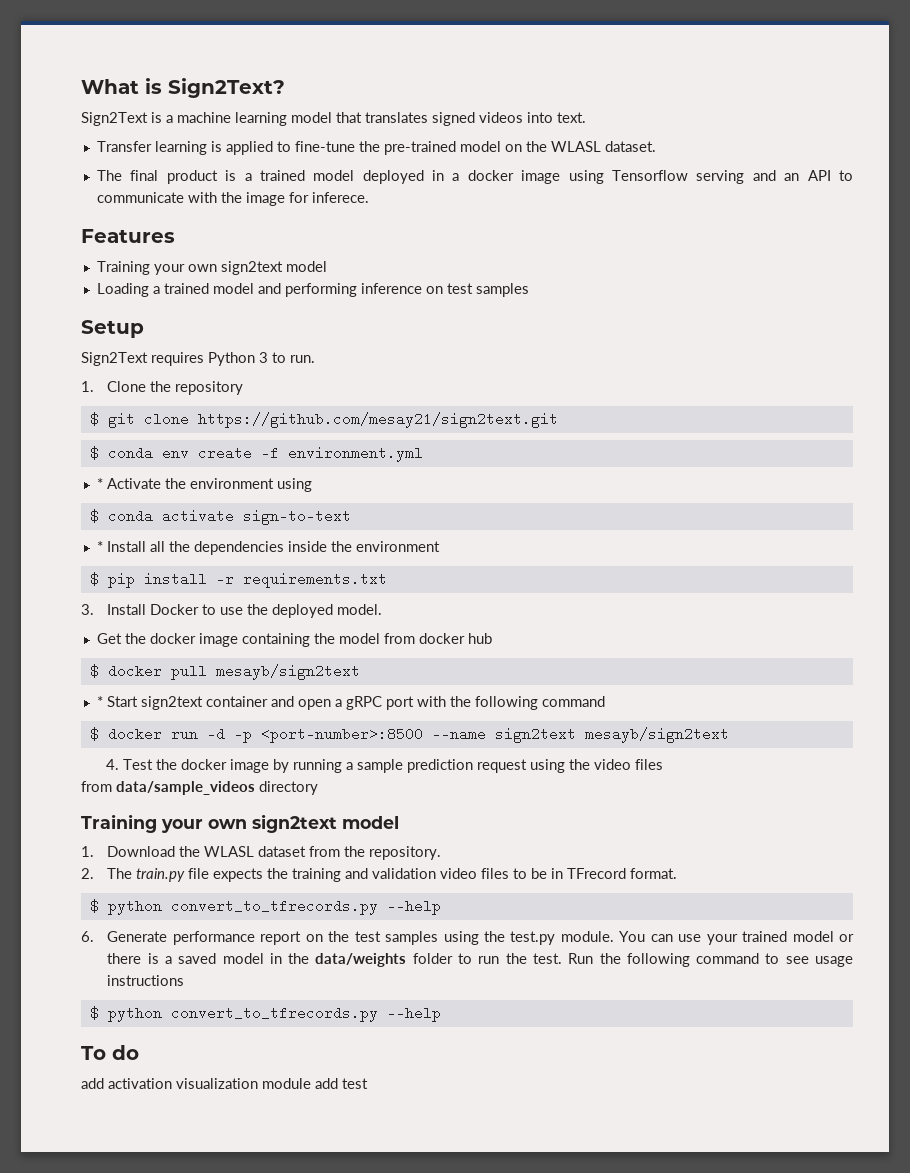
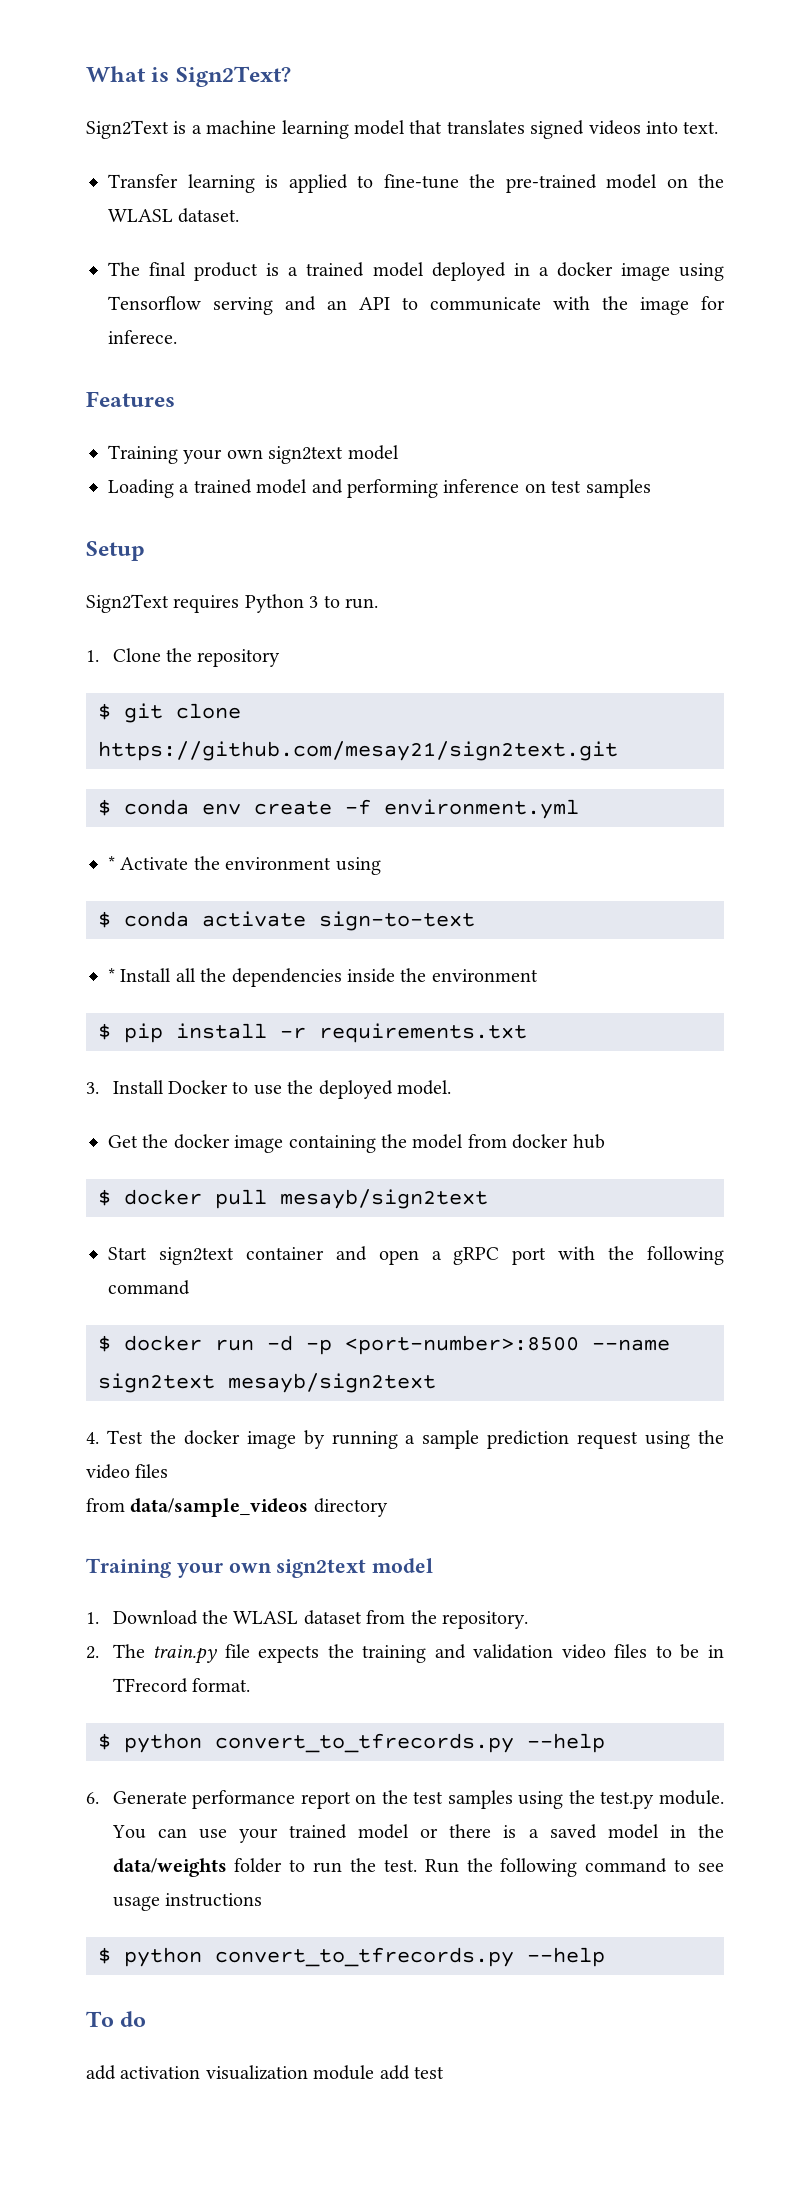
[96,696,103,707] * -> (488, 1199) none

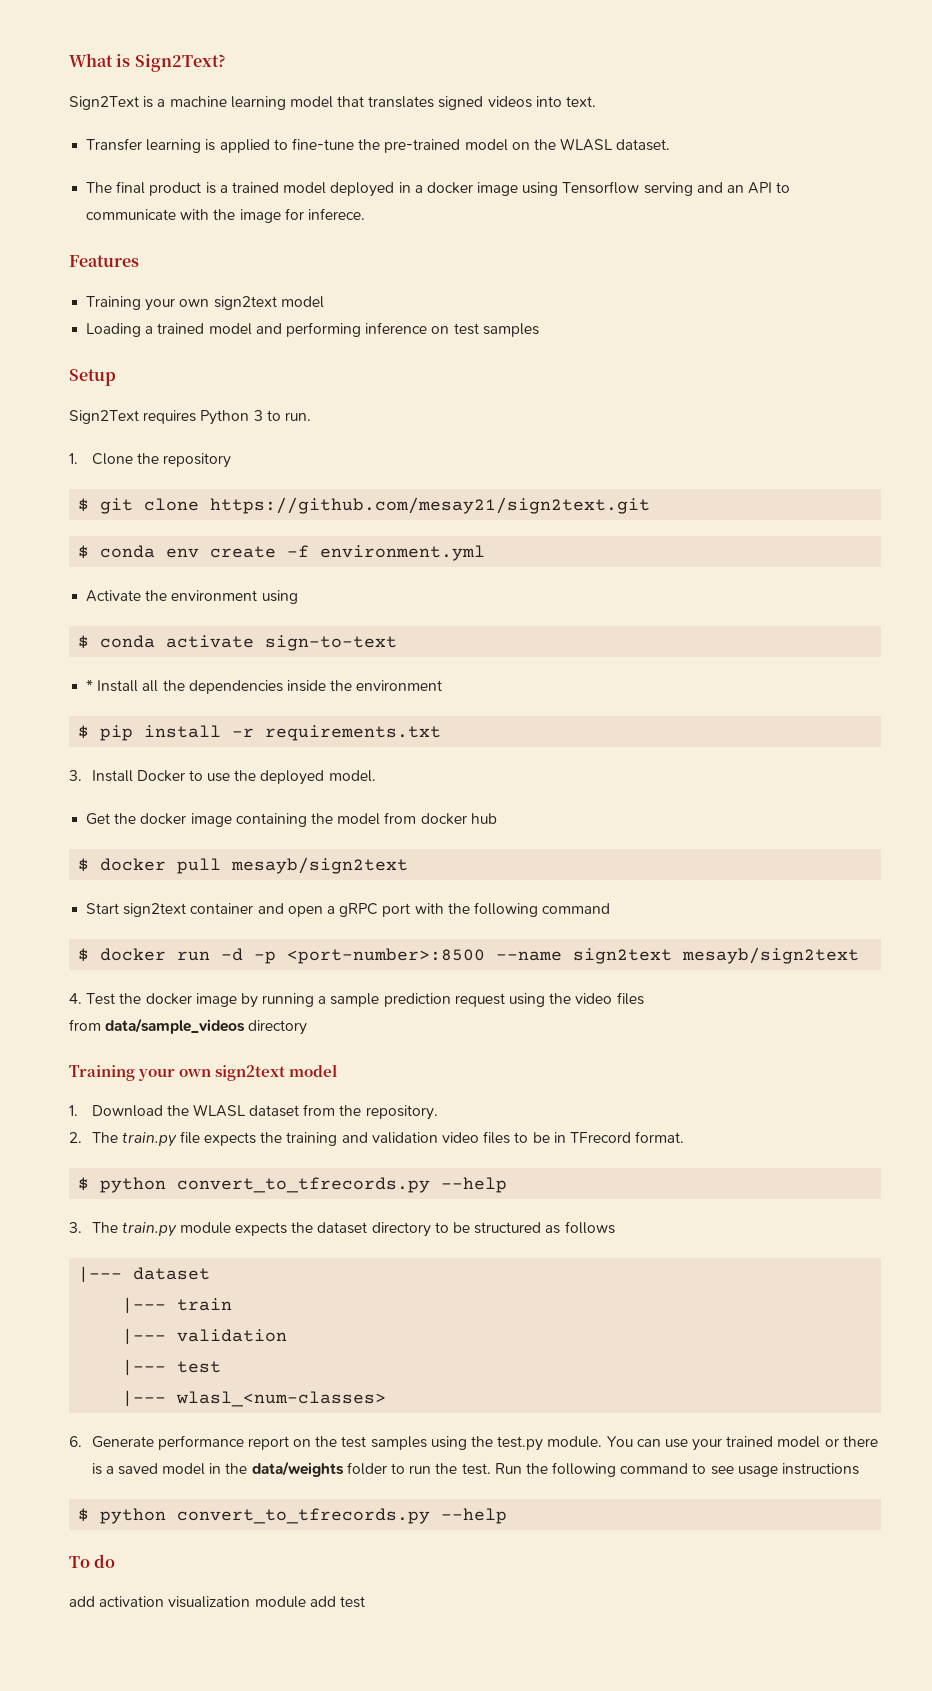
[108,856,115,870] * -> (486, 553) none
(605, 1743) none -> [69,1221,615,1237] [78,1266,211,1283] [122,1297,233,1314] [122,1328,288,1345] [122,1359,222,1376] [122,1390,387,1407] // 3. The train.py module expects the dataset directory to be structured as follows // |--- dataset // |--- train // |--- validation // |--- test // |--- wlasl_<num-classes>

